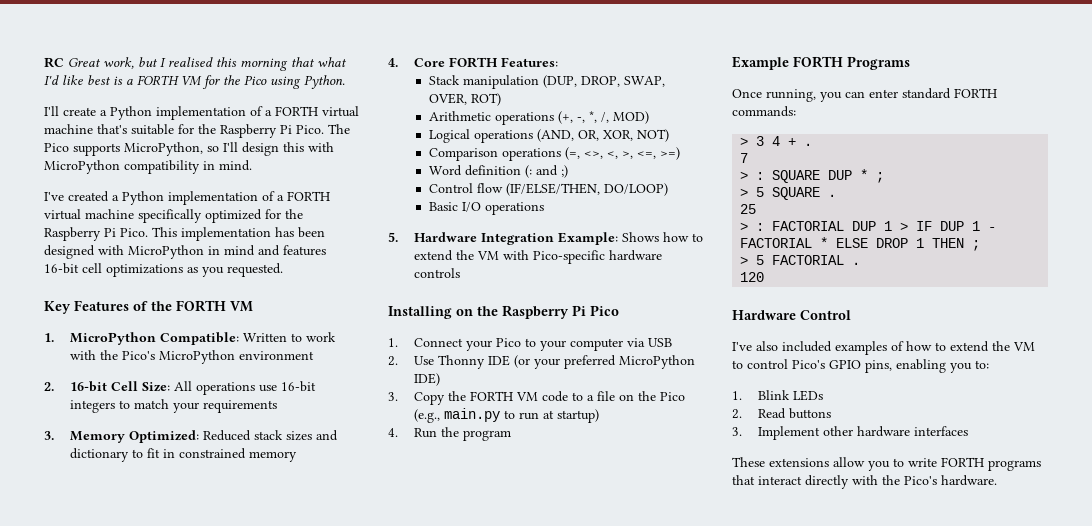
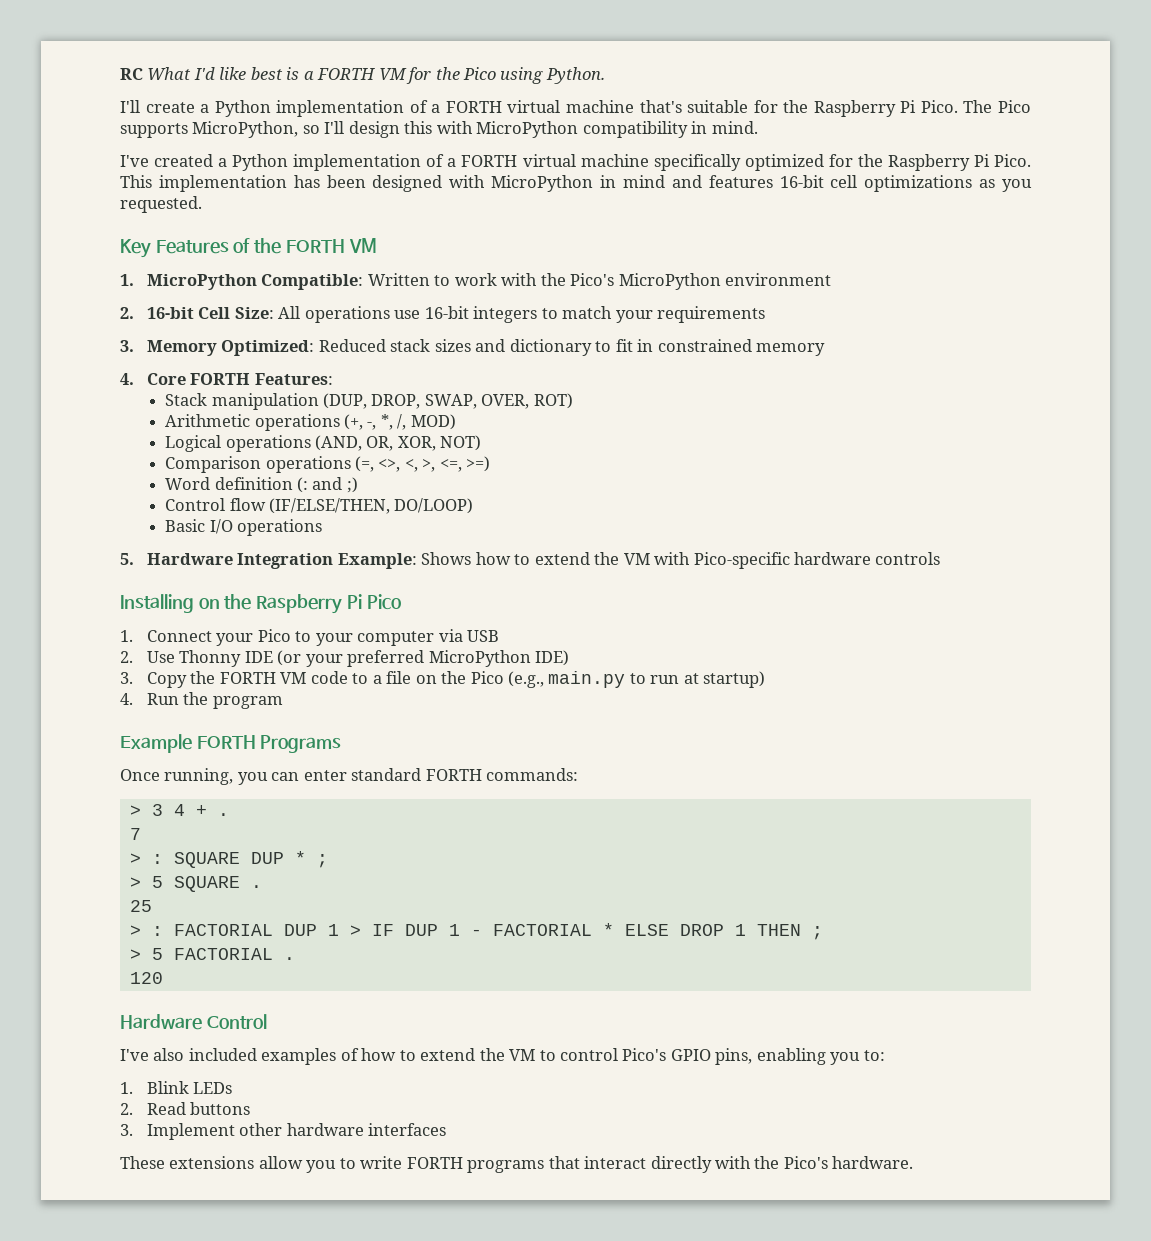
[68,57,347,71] Great work, but I realised this morning that what -> [147,67,192,80] What

